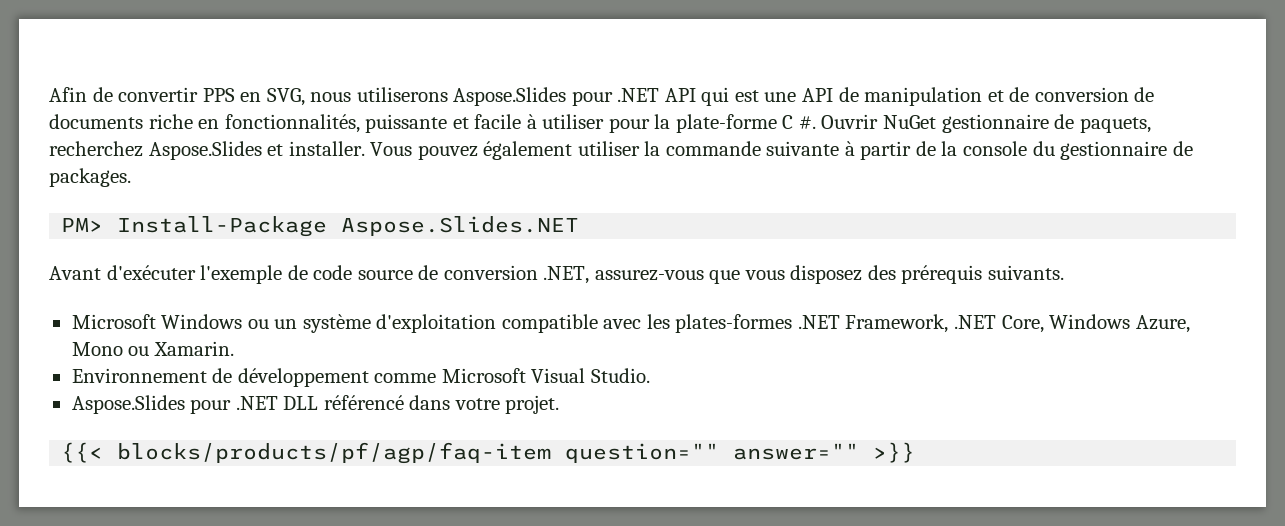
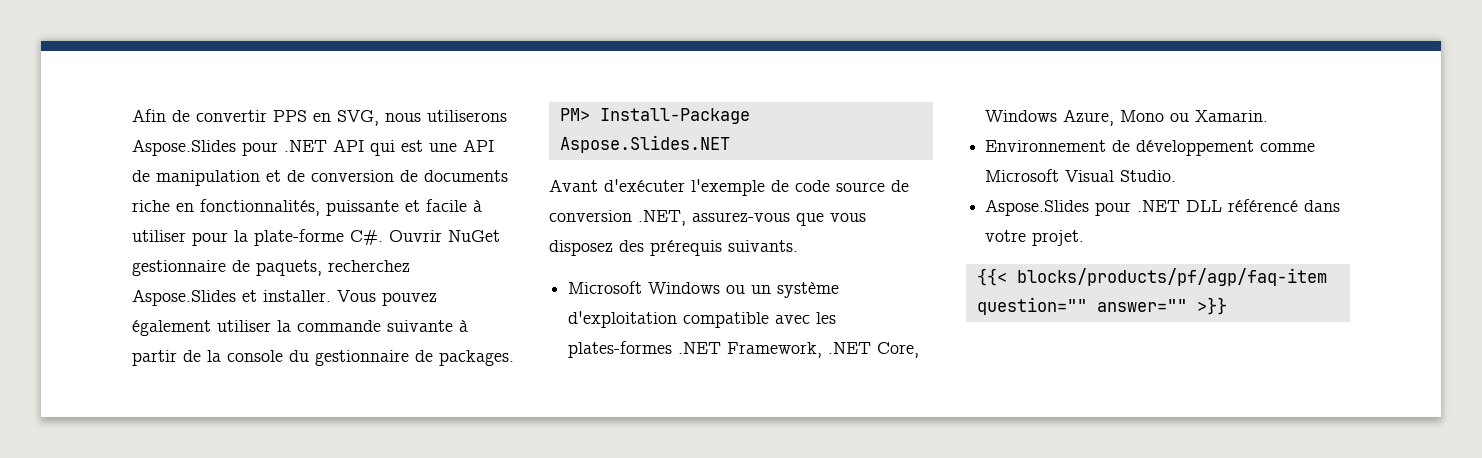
[782,115,816,129] C #. -> [350,229,383,246] C#.

